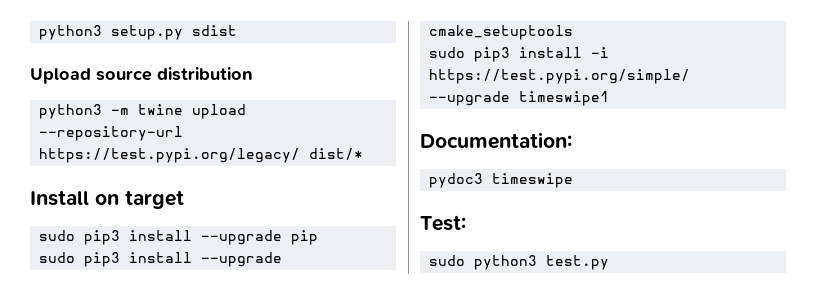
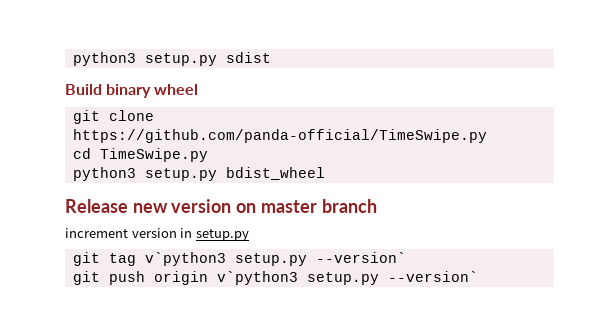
[30,67,253,84] [38,104,246,119] [38,126,183,141] [38,148,363,163] [30,190,184,209] [38,230,318,245] [38,252,282,267] [428,25,573,40] [428,47,609,62] [428,69,690,84] [428,91,609,106] [420,132,572,149] [428,173,573,188] [420,215,466,231] [428,255,609,270] Upload source distribution // python3 -m twine upload --repository-url https://test.pypi.org/legacy/ dist/* // Install on target // sudo pip3 install --upgrade pip // sudo pip3 install --upgrade cmake_setuptools // sudo pip3 install -i https://test.pypi.org/simple/ --upgrade timeswipe1 // Documentation: // pydoc3 timeswipe // Test: // sudo python3 test.py -> [65,84,199,98] [72,110,154,124] [72,129,487,143] [72,148,208,162] [72,167,325,181] [65,199,377,213] [65,228,249,241] [72,252,406,266] [72,271,478,285] Build binary wheel // git clone https://github.com/panda-official/TimeSwipe.py // cd TimeSwipe.py // python3 setup.py bdist_wheel // Release new version on master branch // increment version in setup.py // git tag v`python3 setup.py --version` // git push origin v`python3 setup.py --version`

